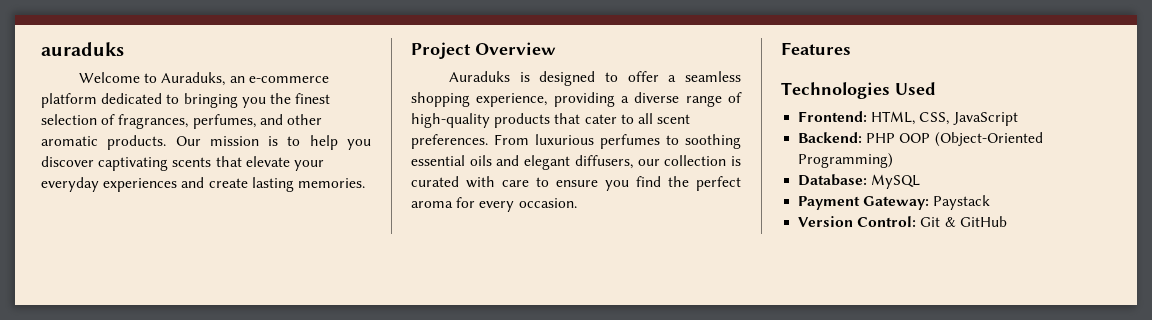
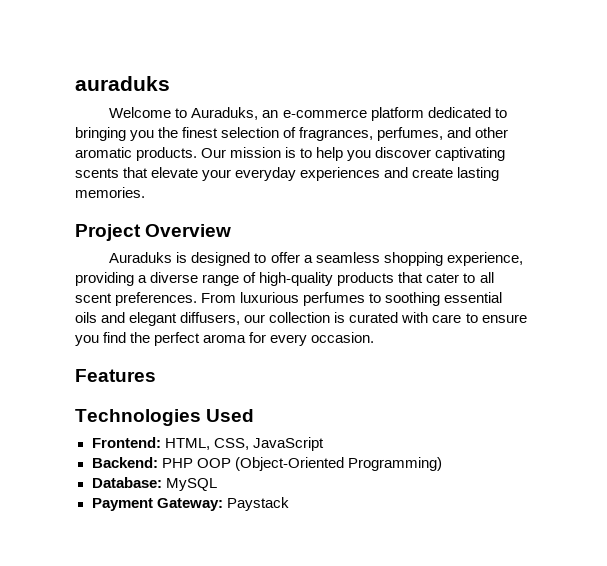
[798,216,1007,227] // Version Control: Git & GitHub -> (289, 504) none

